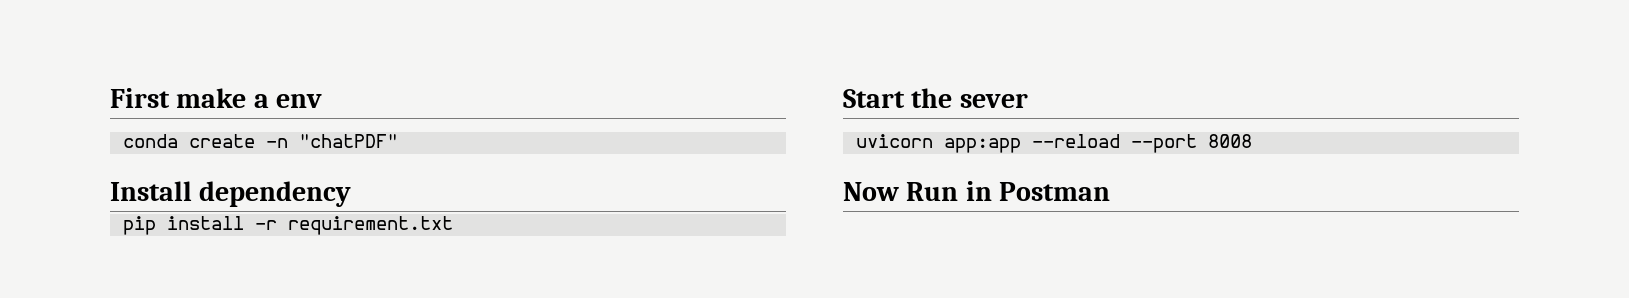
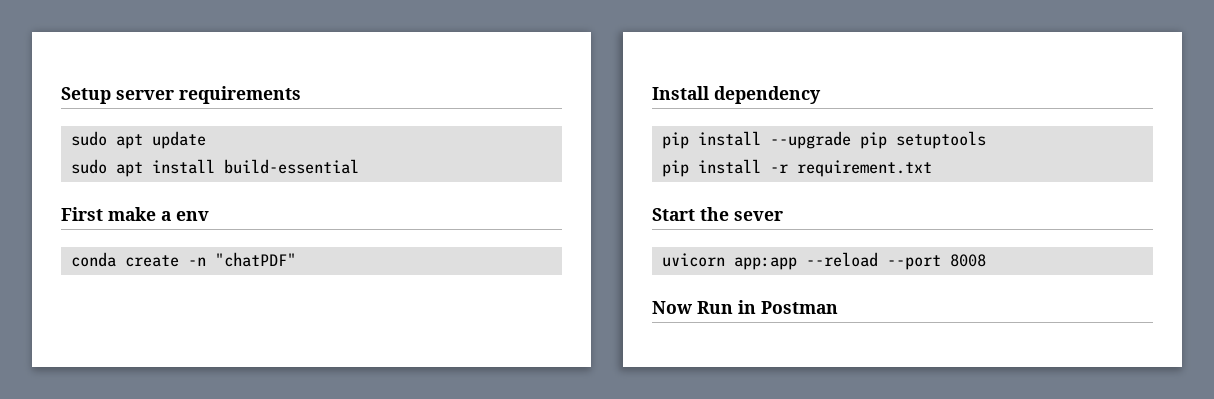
(110, 98) none -> [61,86,301,104] [70,131,206,149] [70,159,359,177] Setup server requirements // sudo apt update // sudo apt install build-essential //
(352, 194) none -> [661,131,986,149] // pip install --upgrade pip setuptools

